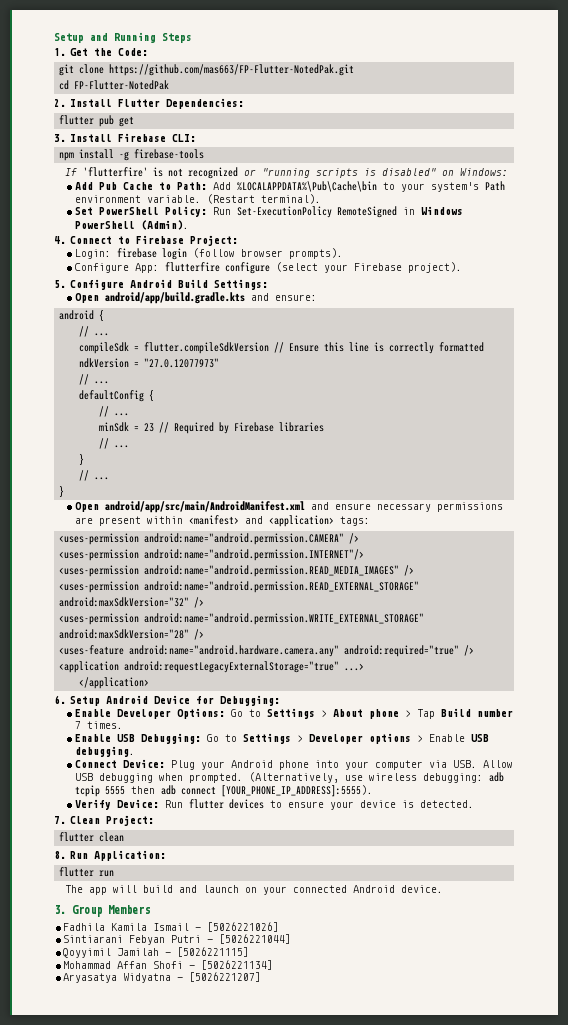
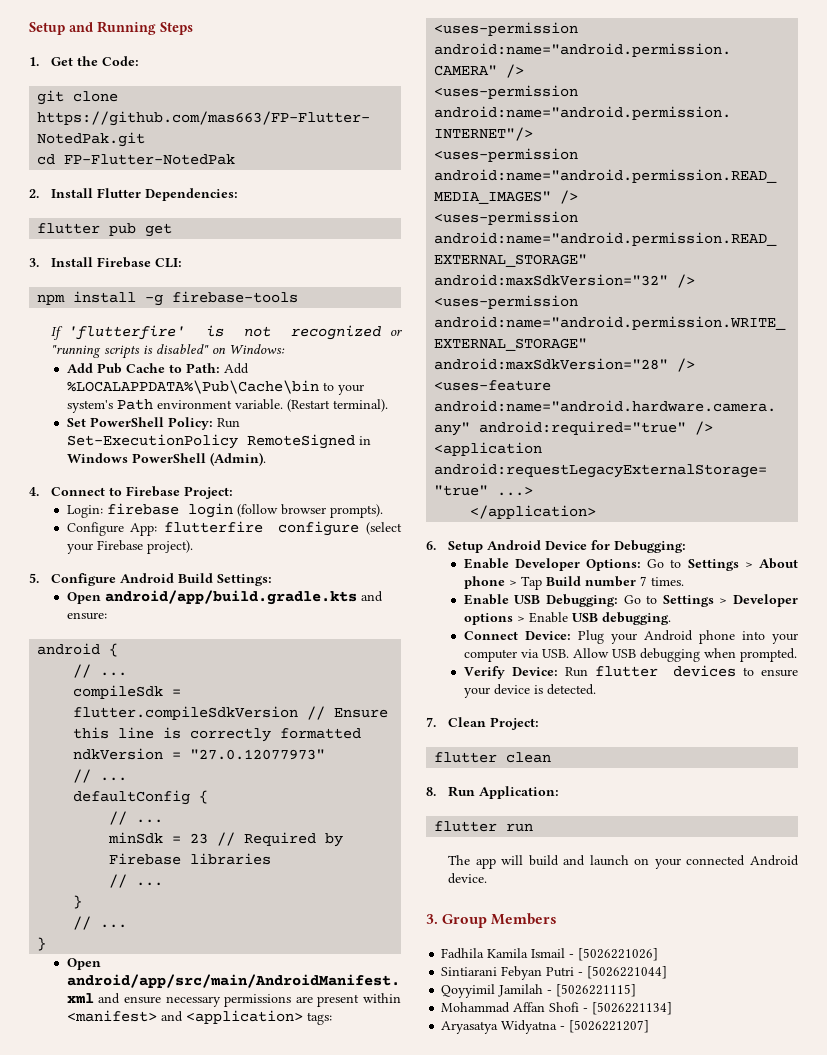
[248,772,504,783] [74,785,373,797] (Alternatively, use wireless debugging: adb tcpip 5555 then adb connect [YOUR_PHONE_IP_ADDRESS]:5555). -> (797, 655) none

